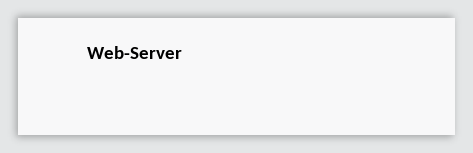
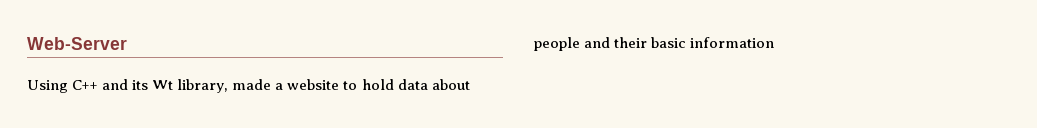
(182, 52) none -> [27,79,470,93] [534,37,775,51] // Using C++ and its Wt library, made a website to hold data about people and their basic information

